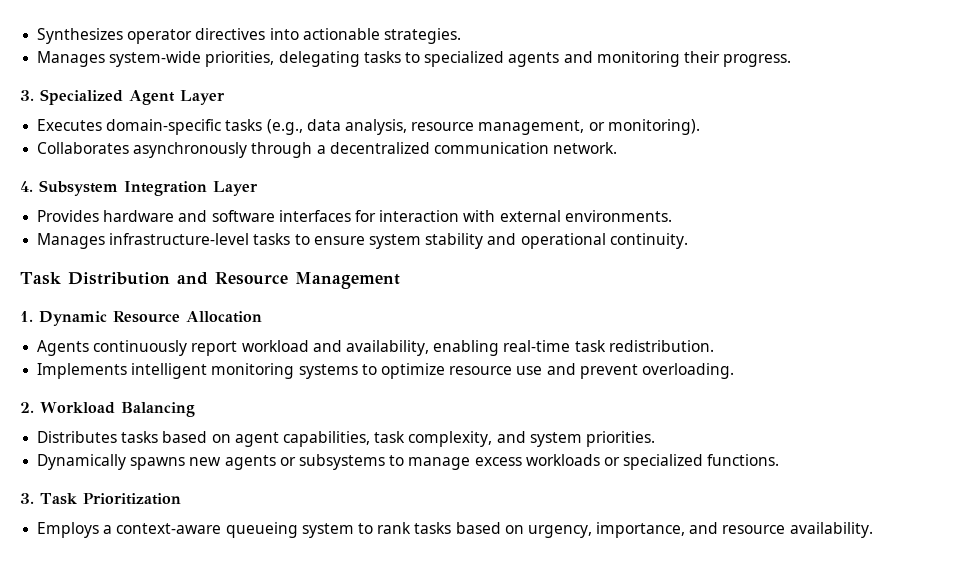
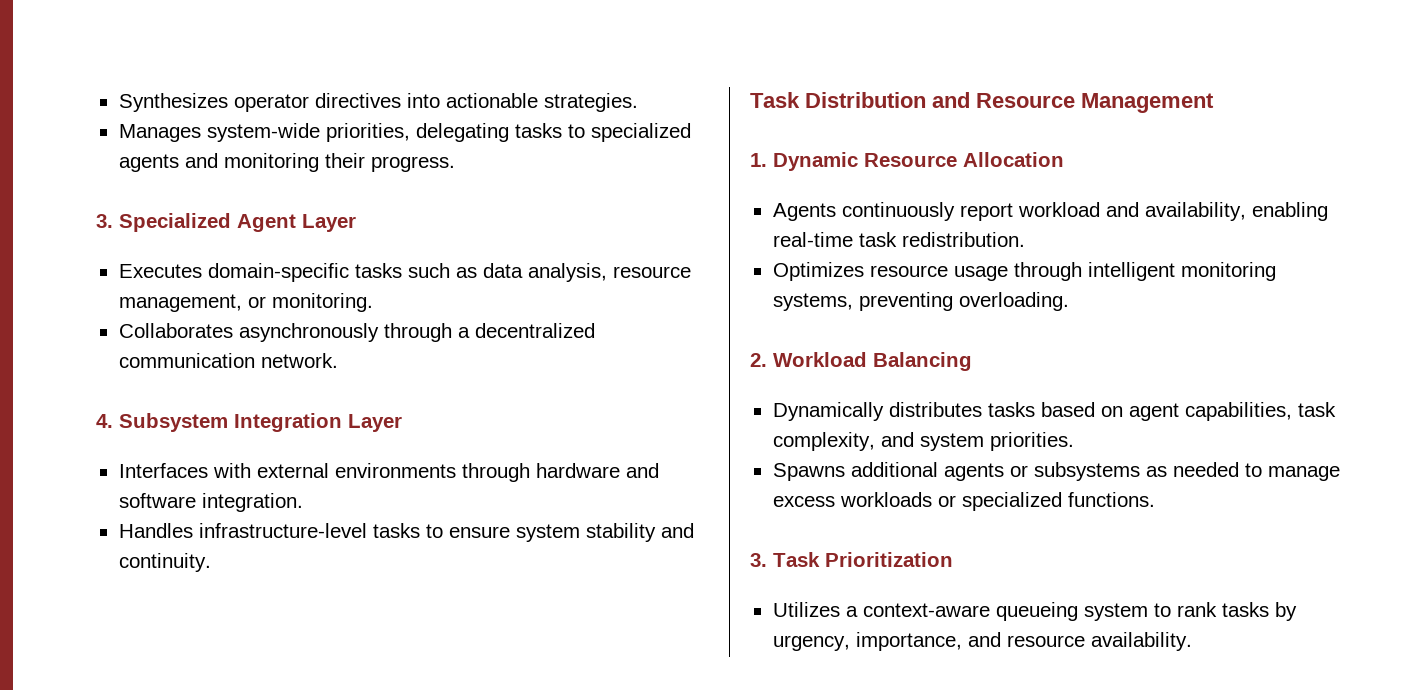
[266,119,303,135] (e.g., -> [407,263,477,278] such as
[607,119,700,135] monitoring). -> [271,293,373,312] monitoring.
[37,210,672,222] [37,233,106,249] Provides hardware and software interfaces for interaction with external environments. // Manages -> [118,463,659,482] [118,493,303,512] [118,523,193,538] Interfaces with external environments through hardware and software integration. // Handles
[520,233,606,249] operational -> (694, 530) none
[37,363,638,379] Implements intelligent monitoring systems to optimize resource use and prevent -> [772,262,1276,281] [772,292,953,311] Optimizes resource usage through intelligent monitoring systems, preventing
[37,431,118,443] Distributes -> [772,402,982,421] Dynamically distributes
[37,454,222,470] Dynamically spawns new -> [772,462,938,481] Spawns additional
(385, 462) none -> [1145,462,1239,477] as needed
[37,522,100,538] Employs -> [772,602,840,617] Utilizes
[455,522,524,534] based on -> [1274,602,1297,621] by

